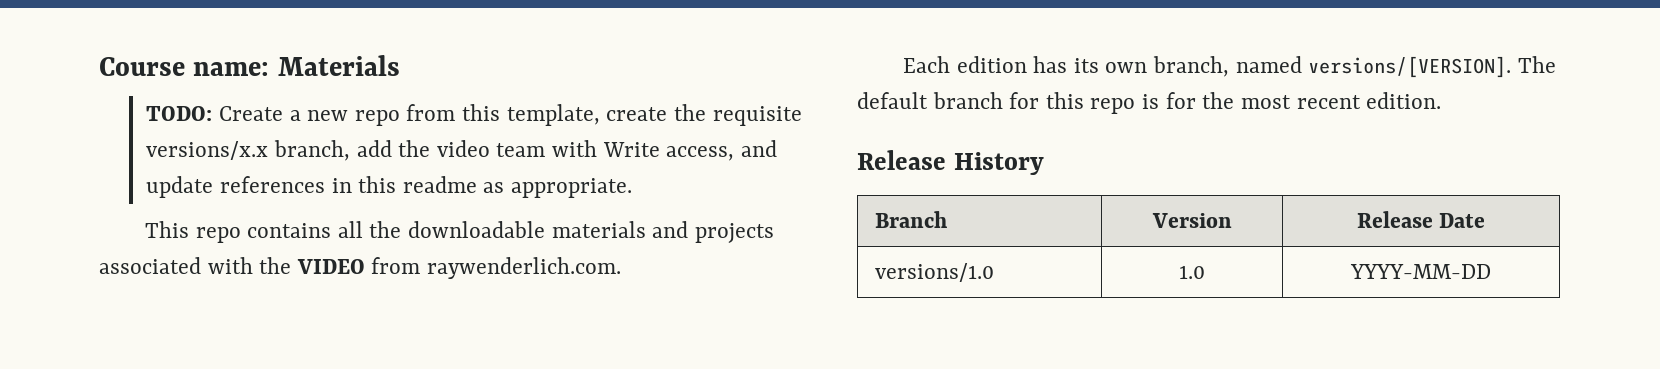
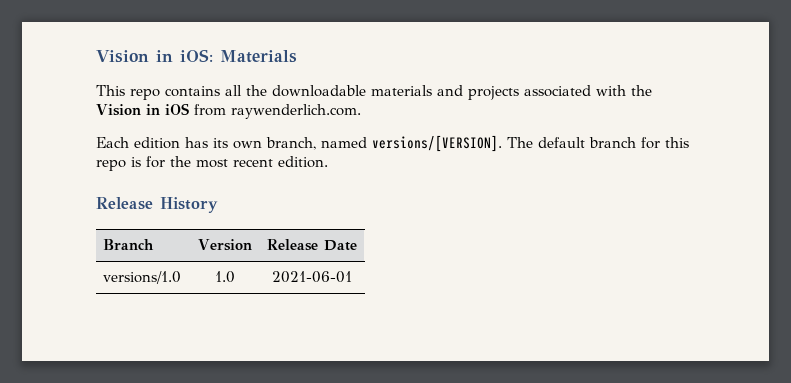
[99,55,400,76] [146,104,802,126] [146,140,777,161] [146,176,633,198] Course name: Materials // TODO: Create a new repo from this template, create the requisite versions/x.x branch, add the video team with Write access, and update references in this readme as appropriate. -> [96,49,297,63] Vision in iOS: Materials
[296,259,365,274] VIDEO -> [96,103,189,116] Vision in iOS
[1350,264,1491,279] YYYY-MM-DD -> [272,271,352,283] 2021-06-01

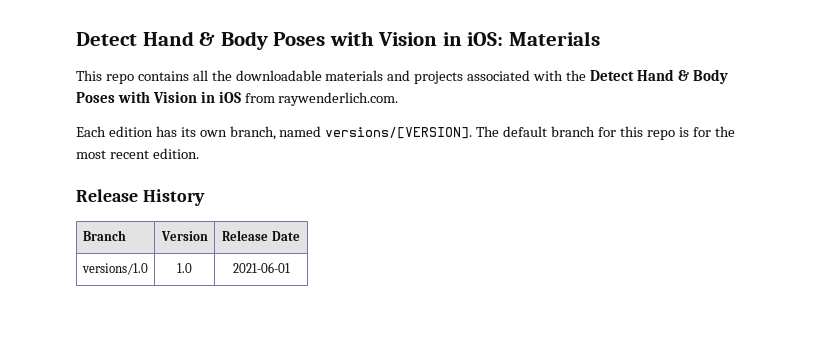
(96, 56) none -> [76,31,374,50] Detect Hand & Body Poses with
(652, 90) none -> [589,69,728,84] [76,91,150,103] Detect Hand & Body Poses with

